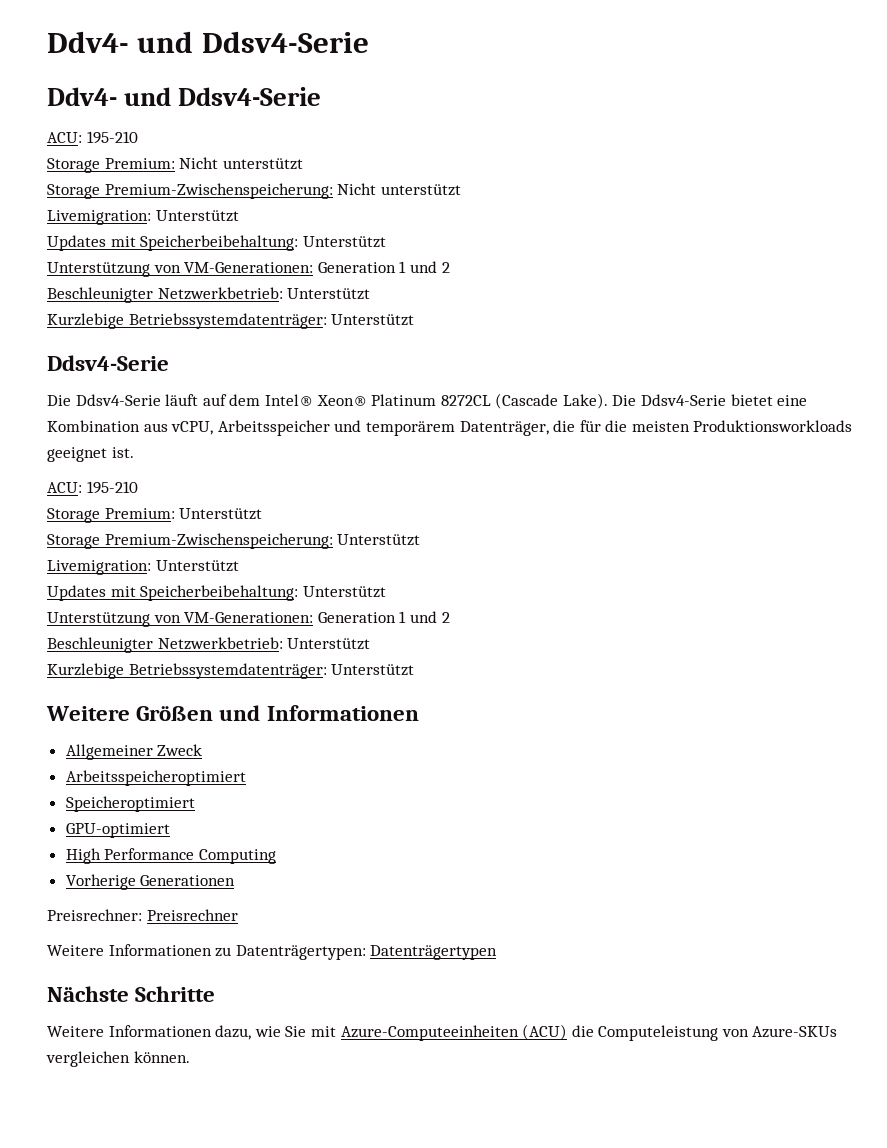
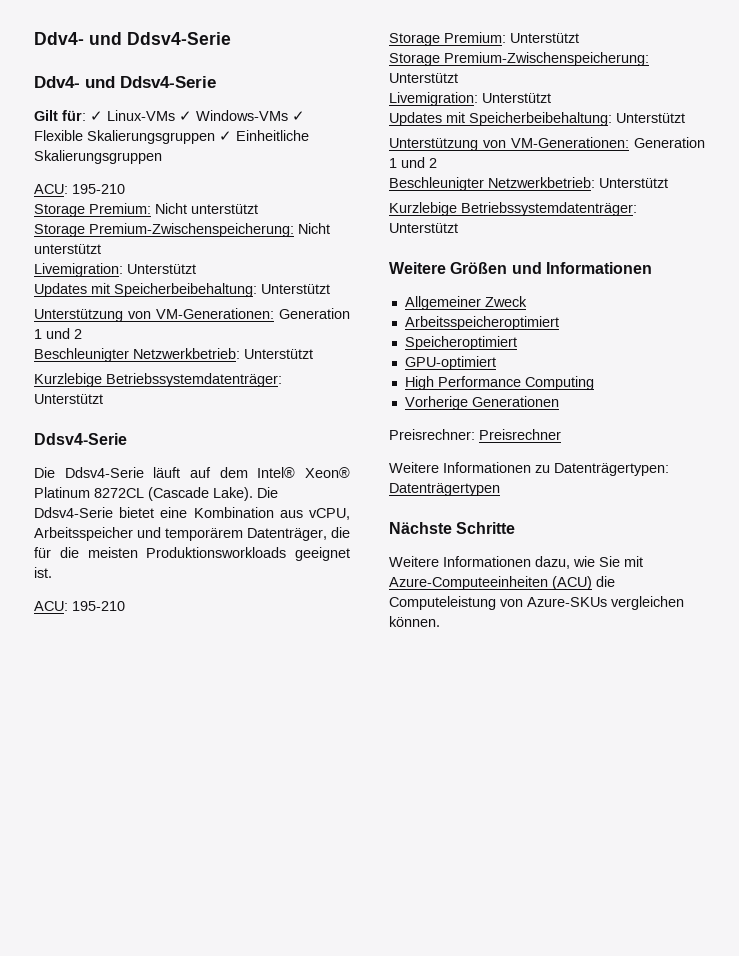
(322, 96) none -> [34,110,305,121] [34,130,309,144] [34,150,162,164] // Gilt für: ✓ Linux-VMs ✓ Windows-VMs ✓ Flexible Skalierungsgruppen ✓ Einheitliche Skalierungsgruppen

